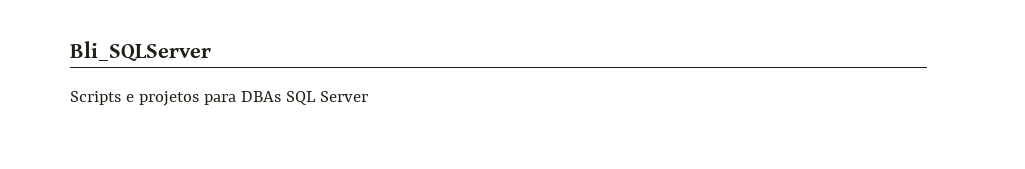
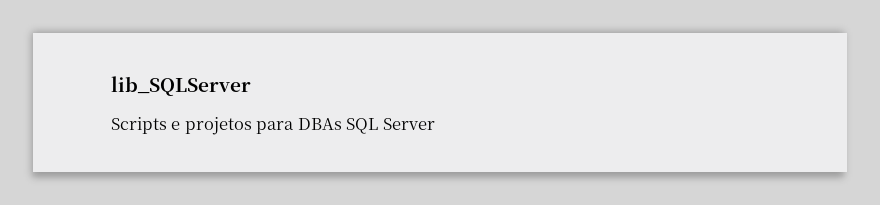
[70,41,211,61] Bli_SQLServer -> [111,76,251,96] lib_SQLServer

